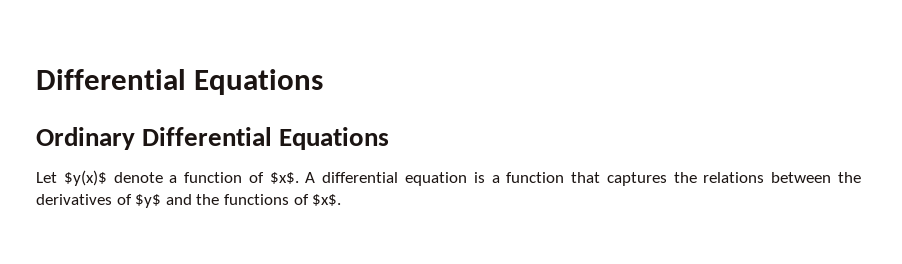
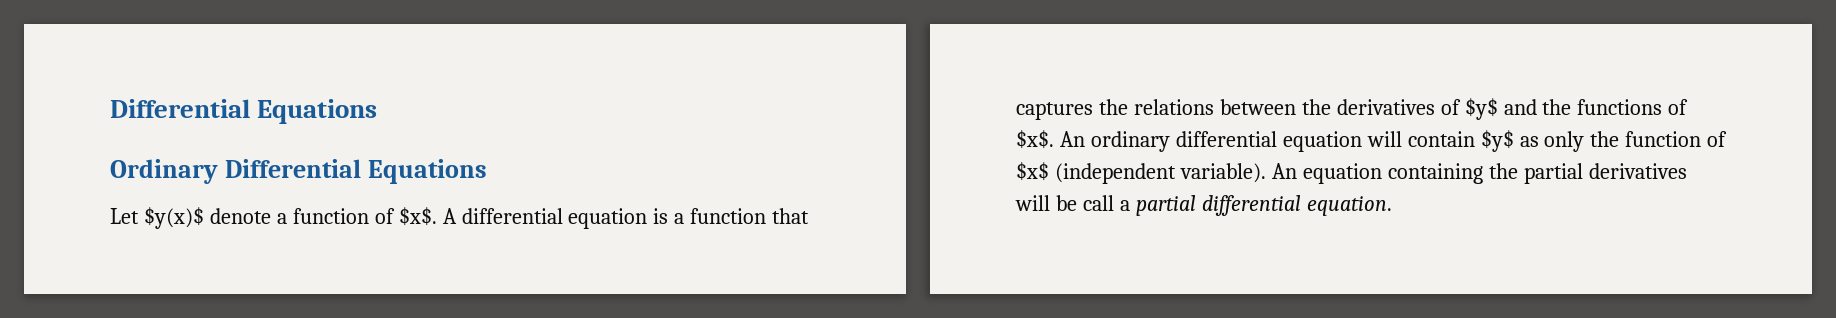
(342, 200) none -> [1059,130,1728,152] [1016,162,1687,184] [1015,195,1392,216] An ordinary differential equation will contain $y$ as only the function of $x$ (independent variable). An equation containing the partial derivatives will be call a partial differential equation.

